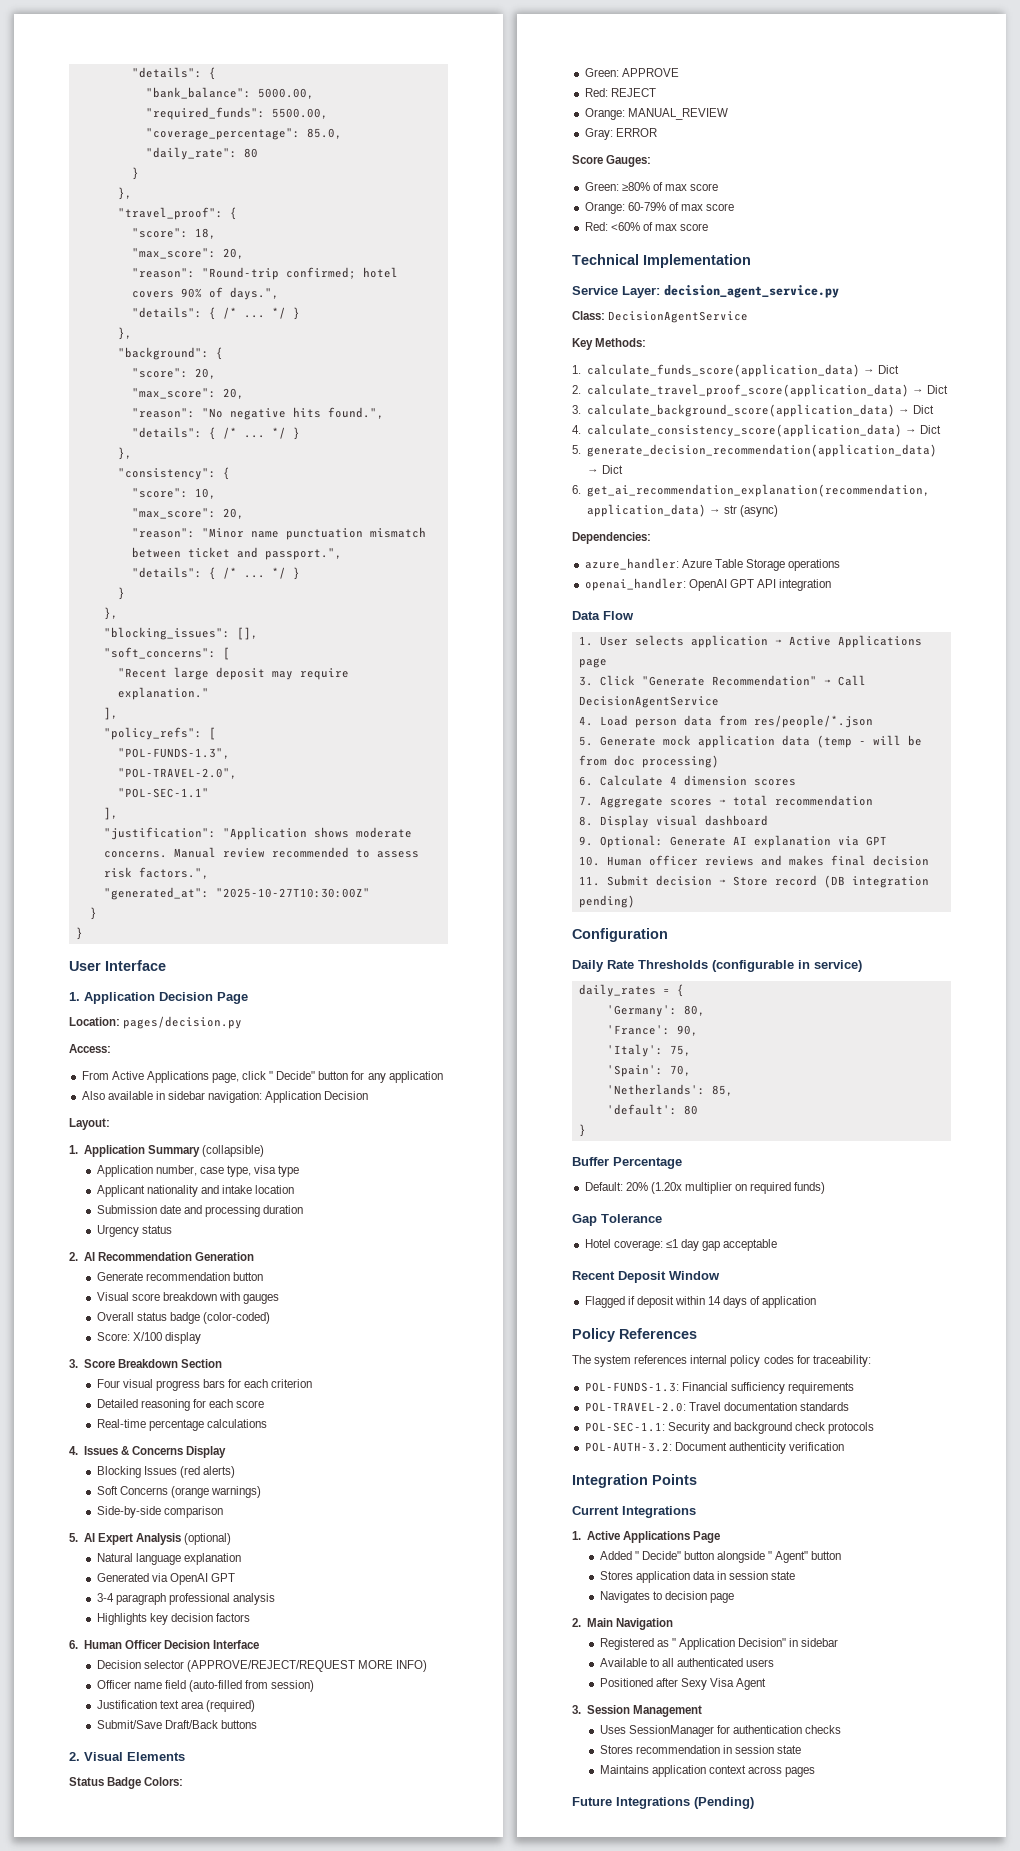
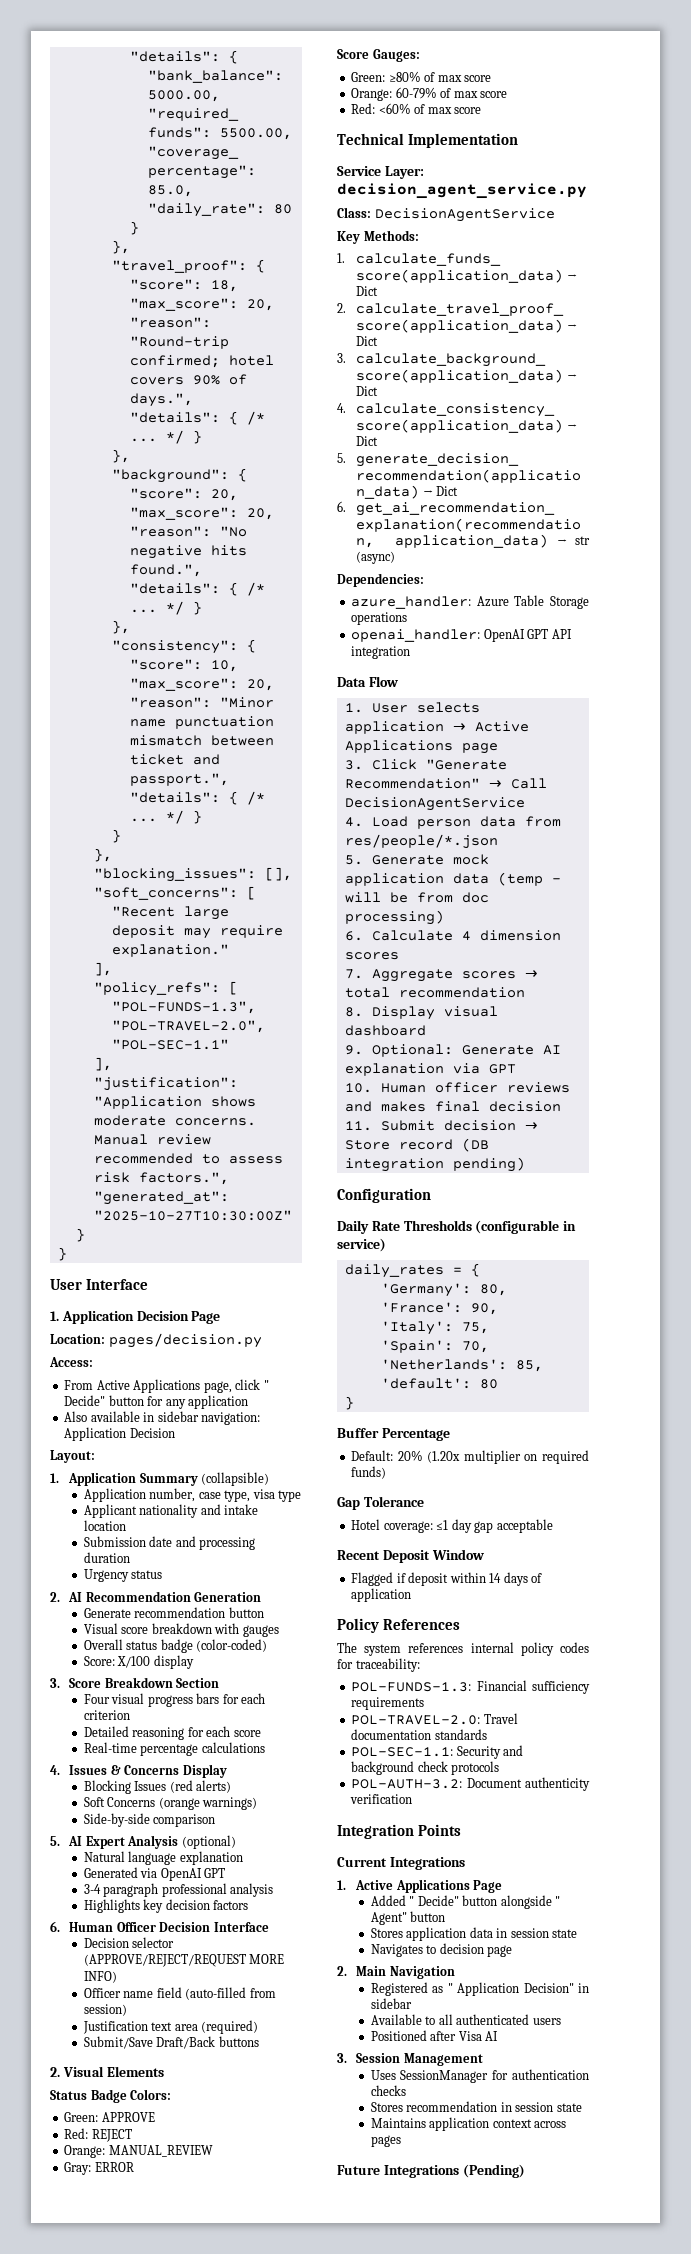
[680,1678,767,1690] Sexy Visa Agent -> [458,2031,499,2041] Visa AI

